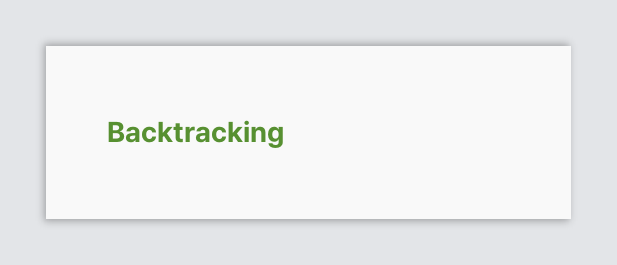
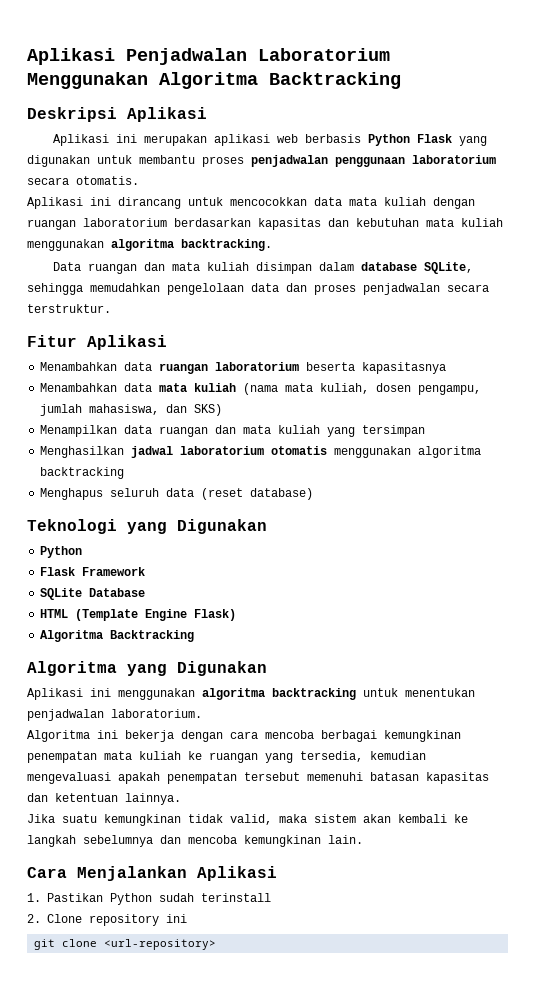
[107,120,284,148] Backtracking -> [27,48,390,65] [27,72,401,89] [27,107,207,122] [53,134,488,146] [27,155,496,167] [27,176,139,185] [27,197,475,209] [27,218,503,230] [27,239,272,251] [53,262,474,274] [27,283,489,295] [27,304,111,313] [27,335,167,350] [40,362,447,374] [40,383,482,395] [40,404,223,416] [40,425,426,437] [40,446,482,458] [40,467,125,479] [40,488,314,500] [27,519,267,534] [40,546,83,558] [40,567,146,576] [40,588,146,600] [40,609,237,621] [40,630,195,642] [27,661,267,676] [27,688,475,700] [27,709,202,721] [27,730,461,742] [27,751,426,763] [27,772,489,784] [27,793,181,805] [27,814,468,826] [27,835,363,847] [27,866,277,881] [27,893,271,905] [27,914,187,926] [34,939,217,950] Aplikasi Penjadwalan Laboratorium Menggunakan Algoritma Backtracking // Deskripsi Aplikasi // Aplikasi ini merupakan aplikasi web berbasis Python Flask yang digunakan untuk membantu proses penjadwalan penggunaan laboratorium secara otomatis. // Aplikasi ini dirancang untuk mencocokkan data mata kuliah dengan ruangan laboratorium berdasarkan kapasitas dan kebutuhan mata kuliah menggunakan algoritma backtracking. // Data ruangan dan mata kuliah disimpan dalam database SQLite, sehingga memudahkan pengelolaan data dan proses penjadwalan secara terstruktur. // Fitur Aplikasi // Menambahkan data ruangan laboratorium beserta kapasitasnya // Menambahkan data mata kuliah (nama mata kuliah, dosen pengampu, jumlah mahasiswa, dan SKS) // Menampilkan data ruangan dan mata kuliah yang tersimpan // Menghasilkan jadwal laboratorium otomatis menggunakan algoritma backtracking // Menghapus seluruh data (reset database) // Teknologi yang Digunakan // Python // Flask Framework // SQLite Database // HTML (Template Engine Flask) // Algoritma Backtracking // Algoritma yang Digunakan // Aplikasi ini menggunakan algoritma backtracking untuk menentukan penjadwalan laboratorium. // Algoritma ini bekerja dengan cara mencoba berbagai kemungkinan penempatan mata kuliah ke ruangan yang tersedia, kemudian mengevaluasi apakah penempatan tersebut memenuhi batasan kapasitas dan ketentuan lainnya. // Jika suatu kemungkinan tidak valid, maka sistem akan kembali ke langkah sebelumnya dan mencoba kemungkinan lain. // Cara Menjalankan Aplikasi // 1. Pastikan Python sudah terinstall // 2. Clone repository ini // git clone <url-repository>

